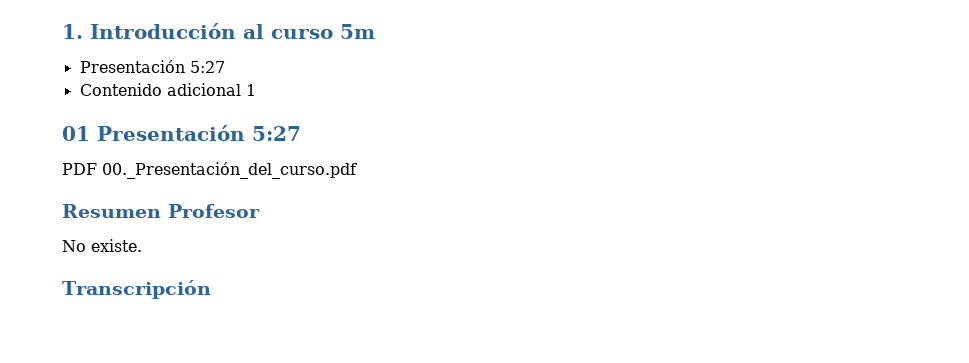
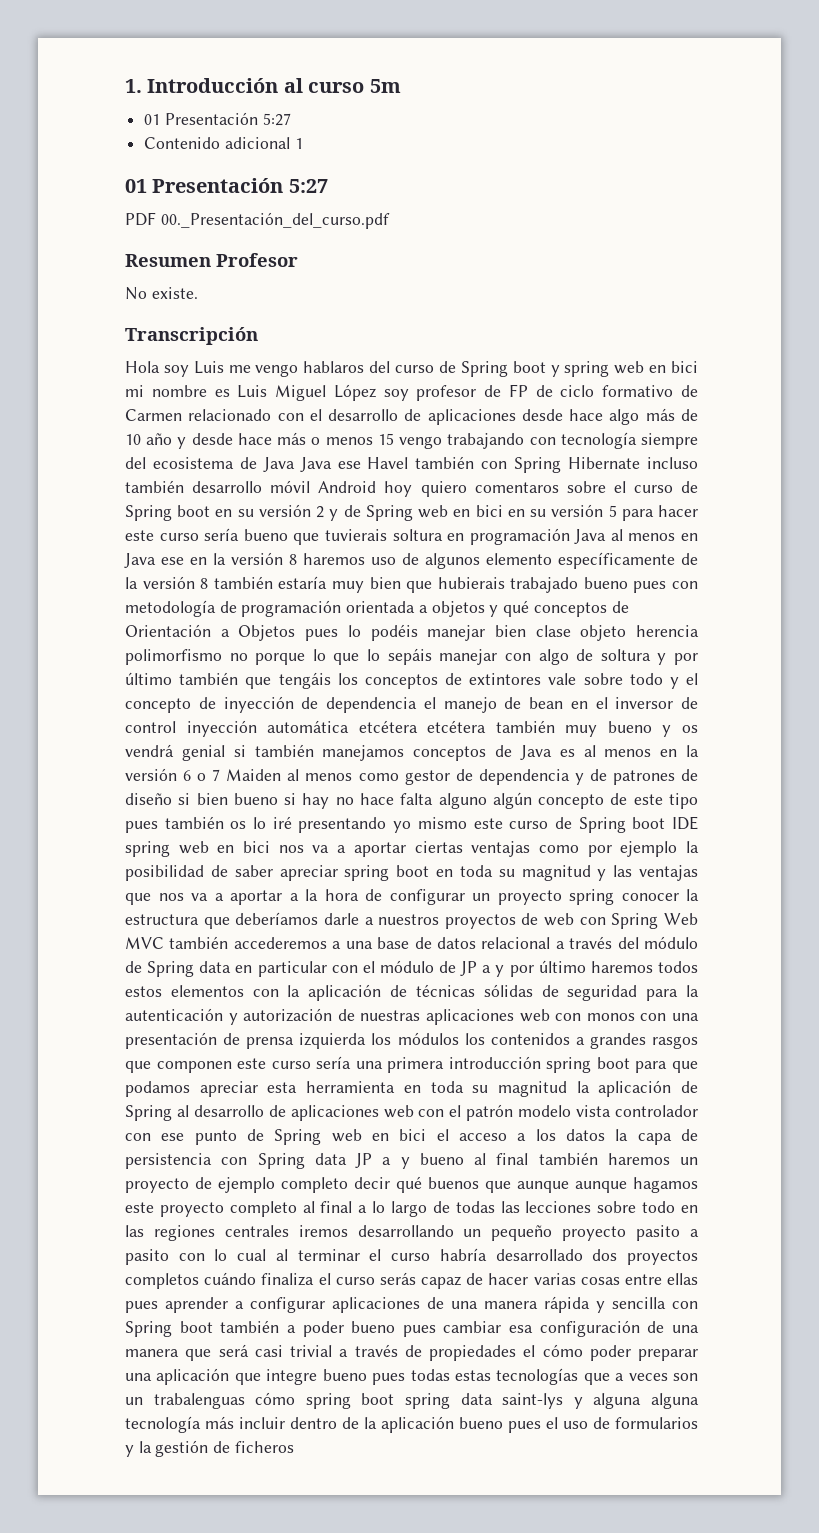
(375, 31) none -> [144,114,161,125] 01
(211, 289) none -> [125,361,699,377] [125,384,698,401] [125,408,698,425] [125,432,698,449] [125,456,699,473] [125,480,699,497] [125,504,698,521] [125,528,698,545] [124,552,698,569] [125,576,698,593] [125,600,629,617] [125,624,699,641] [125,648,698,665] [125,672,698,689] [125,696,698,713] [125,720,698,737] [125,744,699,761] [125,768,698,785] [125,792,698,809] [125,816,698,833] [125,841,699,857] [125,865,698,881] [125,889,699,905] [125,912,698,929] [125,936,698,949] [125,960,698,977] [125,984,699,1001] [125,1008,700,1025] [125,1032,699,1049] [125,1056,698,1073] [125,1080,698,1097] [125,1104,699,1121] [125,1129,698,1145] [125,1152,698,1169] [125,1176,698,1193] [125,1201,698,1217] [125,1225,700,1241] [125,1248,698,1265] [125,1272,698,1289] [125,1296,698,1313] [125,1320,699,1337] [125,1344,698,1361] [125,1368,698,1385] [125,1392,700,1409] [125,1416,698,1433] [125,1440,294,1457] // Hola soy Luis me vengo hablaros del curso de Spring boot y spring web en bici mi nombre es Luis Miguel López soy profesor de FP de ciclo formativo de Carmen relacionado con el desarrollo de aplicaciones desde hace algo más de 10 año y desde hace más o menos 15 vengo trabajando con tecnología siempre del ecosistema de Java Java ese Havel también con Spring Hibernate incluso también desarrollo móvil Android hoy quiero comentaros sobre el curso de Spring boot en su versión 2 y de Spring web en bici en su versión 5 para hacer este curso sería bueno que tuvierais soltura en programación Java al menos en Java ese en la versión 8 haremos uso de algunos elemento específicamente de la versión 8 también estaría muy bien que hubierais trabajado bueno pues con metodología de programación orientada a objetos y qué conceptos de Orientación a Objetos pues lo podéis manejar bien clase objeto herencia polimorfismo no porque lo que lo sepáis manejar con algo de soltura y por último también que tengáis los conceptos de extintores vale sobre todo y el concepto de inyección de dependencia el manejo de bean en el inversor de control inyección automática etcétera etcétera también muy bueno y os vendrá genial si también manejamos conceptos de Java es al menos en la versión 6 o 7 Maiden al menos como gestor de dependencia y de patrones de diseño si bien bueno si hay no hace falta alguno algún concepto de este tipo pues también os lo iré presentando yo mismo este curso de Spring boot IDE spring web en bici nos va a aportar ciertas ventajas como por ejemplo la posibilidad de saber apreciar spring boot en toda su magnitud y las ventajas que nos va a aportar a la hora de configurar un proyecto spring conocer la estructura que deberíamos darle a nuestros proyectos de web con Spring Web MVC también accederemos a una base de datos relacional a través del módulo de Spring data en particular con el módulo de JP a y por último haremos todos estos elementos con la aplicación de técnicas sólidas de seguridad para la autenticación y autorización de nuestras aplicaciones web con monos con una presentación de prensa izquierda los módulos los contenidos a grandes rasgos que componen este curso sería una primera introducción spring boot para que podamos apreciar esta herramienta en toda su magnitud la aplicación de Spring al desarrollo de aplicaciones web con el patrón modelo vista controlador con ese punto de Spring web en bici el acceso a los datos la capa de persistencia con Spring data JP a y bueno al final también haremos un proyecto de ejemplo completo decir qué buenos que aunque aunque hagamos este proyecto completo al final a lo largo de todas las lecciones sobre todo en las regiones centrales iremos desarrollando un pequeño proyecto pasito a pasito con lo cual al terminar el curso habría desarrollado dos proyectos completos cuándo finaliza el curso serás capaz de hacer varias cosas entre ellas pues aprender a configurar aplicaciones de una manera rápida y sencilla con Spring boot también a poder bueno pues cambiar esa configuración de una manera que será casi trivial a través de propiedades el cómo poder preparar una aplicación que integre bueno pues todas estas tecnologías que a veces son un trabalenguas cómo spring boot spring data saint-lys y alguna alguna tecnología más incluir dentro de la aplicación bueno pues el uso de formularios y la gestión de ficheros

